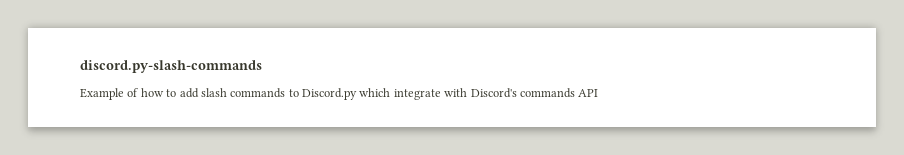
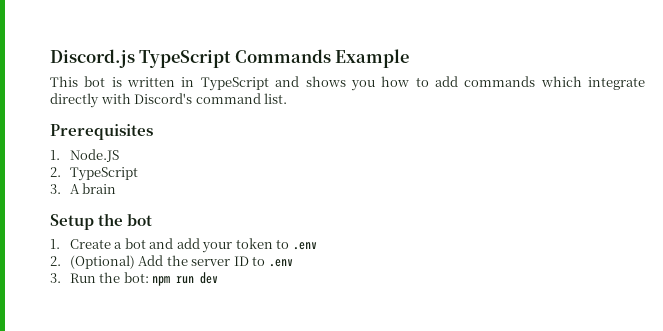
[80,60,262,73] [80,88,357,100] discord.py-slash-commands // Example of how to add slash commands to Discord.py -> [50,49,410,68] [50,76,536,91] Discord.js TypeScript Commands Example // This bot is written in TypeScript and shows you how to add commands
(441, 94) none -> [50,93,99,108] directly
[519,88,599,98] commands API -> [195,93,288,104] [50,124,153,140] [50,149,119,162] [50,167,138,181] [50,183,117,194] [50,213,153,230] [50,238,317,253] [50,255,293,269] [50,272,219,286] command list. // Prerequisites // 1. Node.JS // 2. TypeScript // 3. A brain // Setup the bot // 1. Create a bot and add your token to .env // 2. (Optional) Add the server ID to .env // 3. Run the bot: npm run dev

